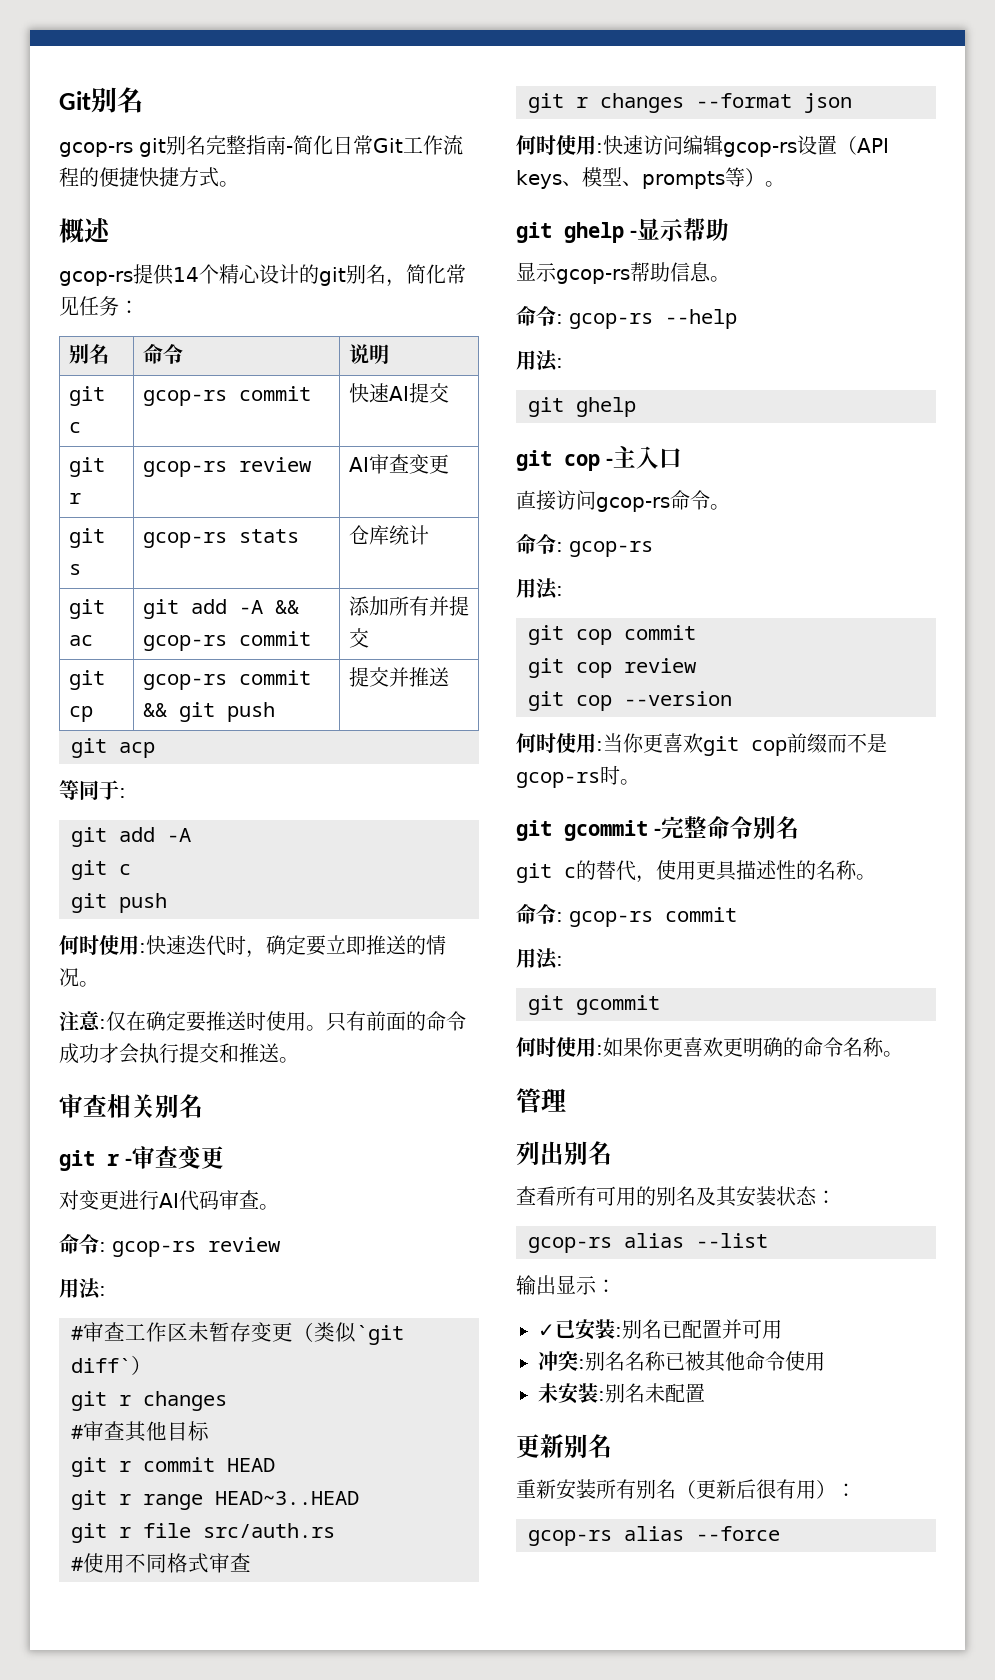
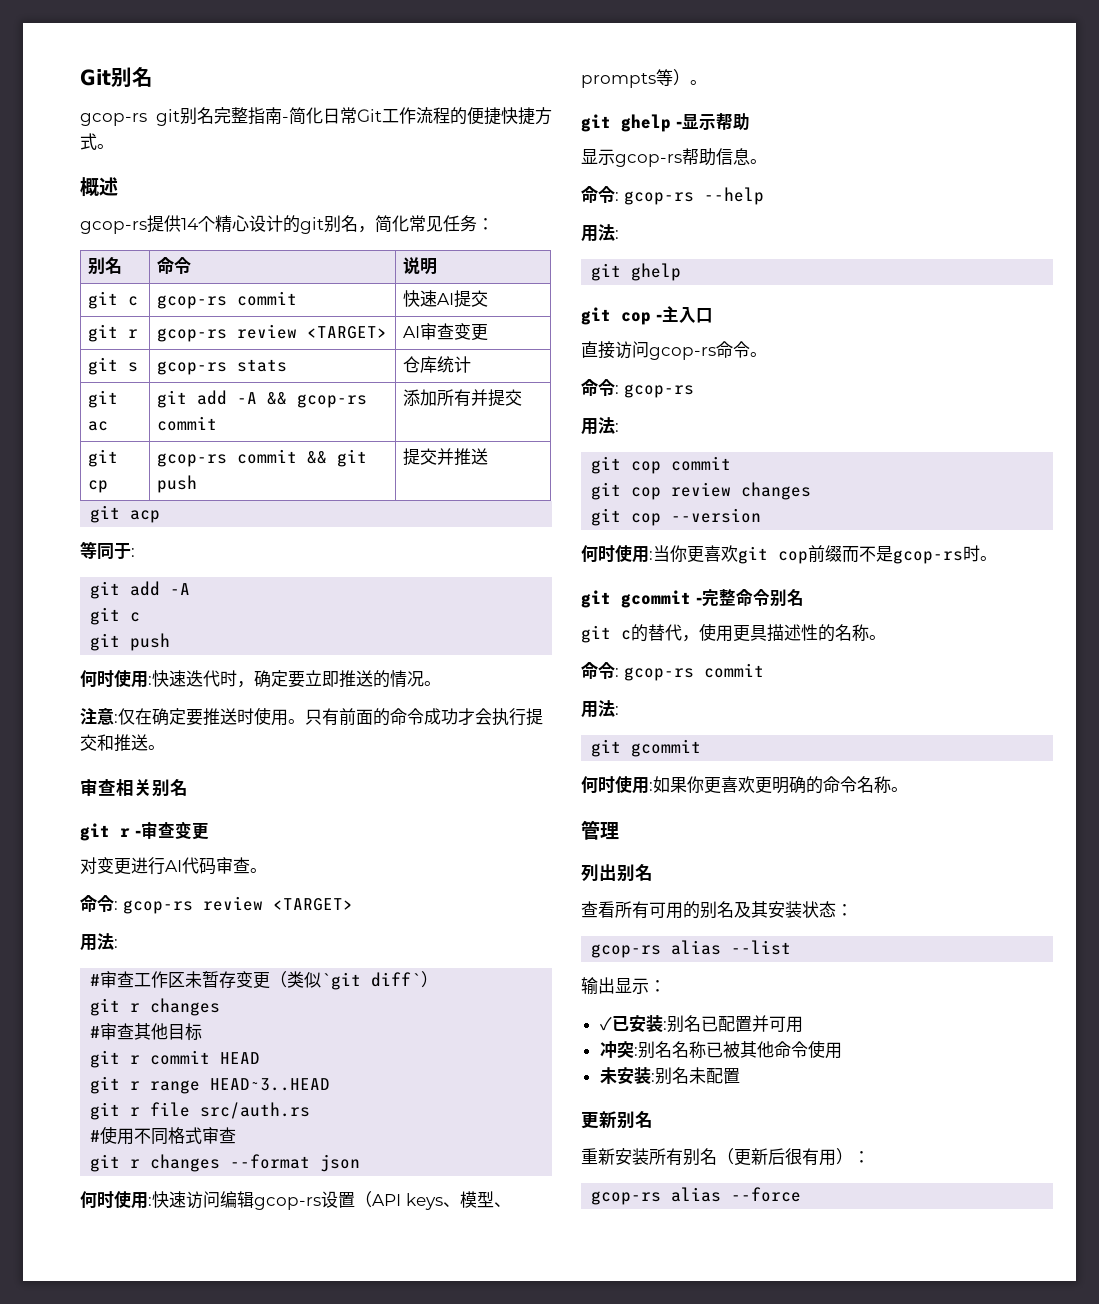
(311, 464) none -> [306,326,387,339] <TARGET>
(280, 1244) none -> [272,898,353,911] <TARGET>
(696, 665) none -> [741,482,812,500] changes

